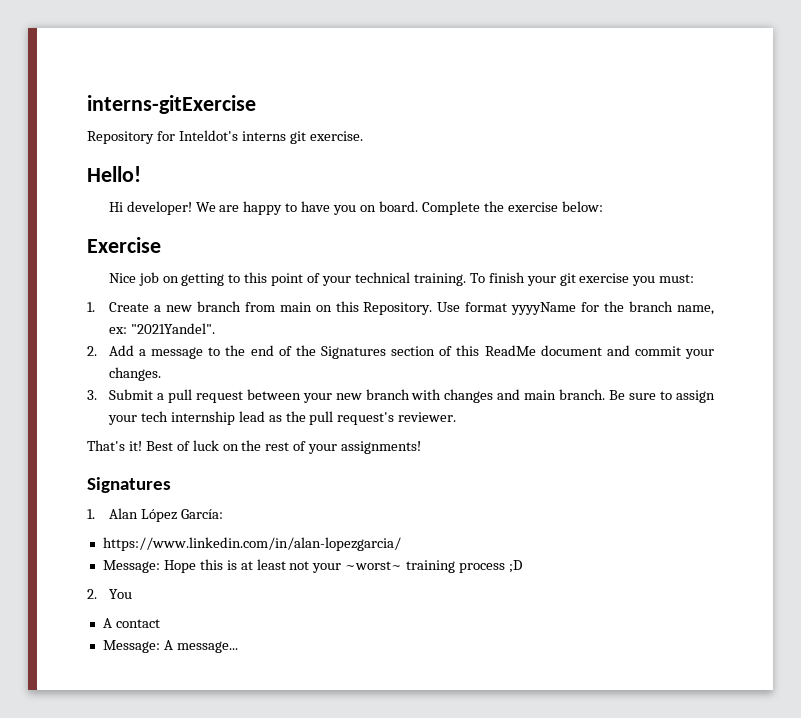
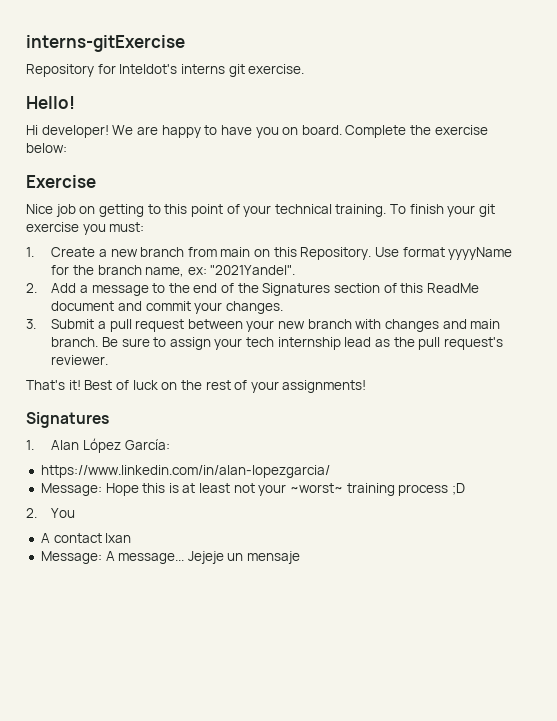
(160, 623) none -> [105,533,132,543] Ixan
(238, 647) none -> [187,551,301,564] Jejeje un mensaje

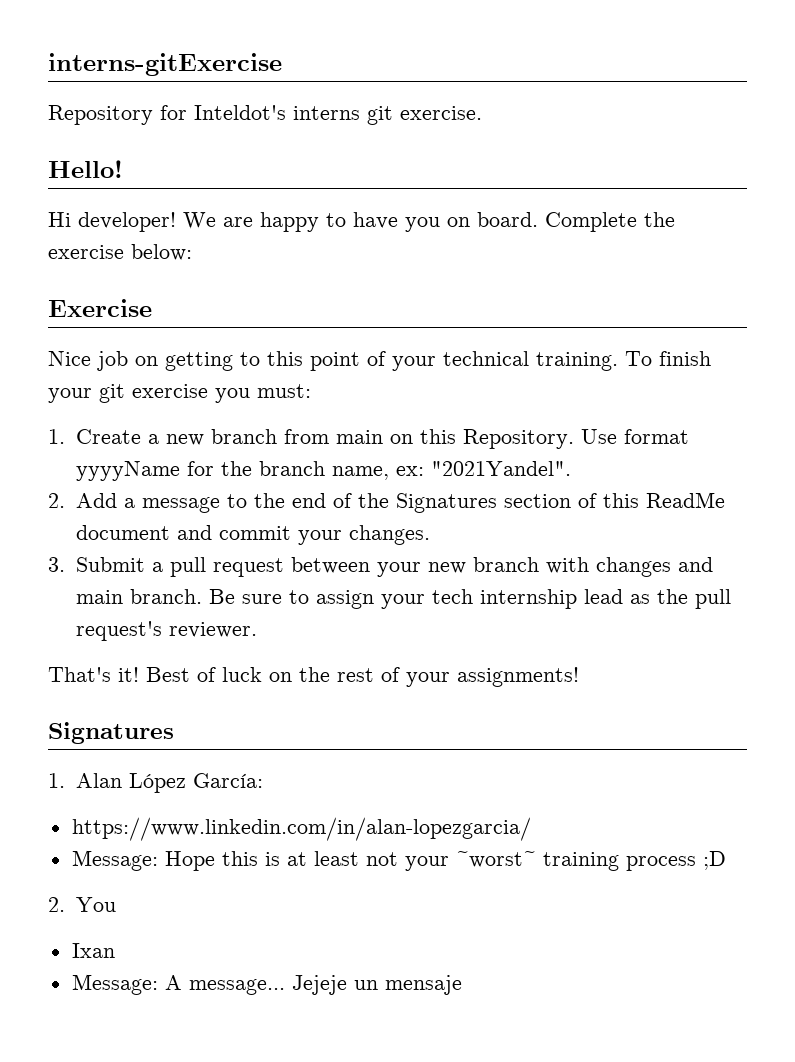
[40,533,102,543] A contact -> (117, 904) none

